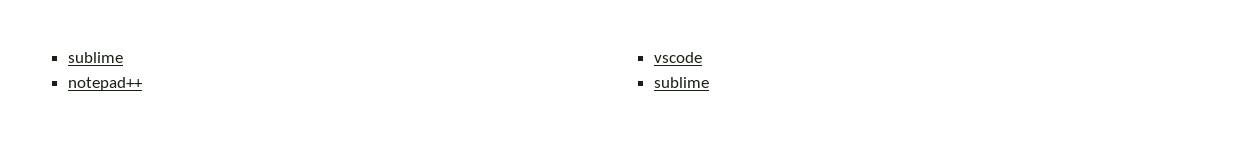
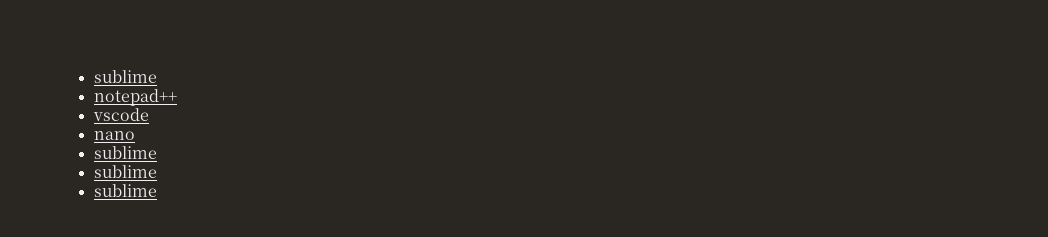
[653,77,709,88] // sublime -> [93,131,135,140] [93,146,157,159] [93,165,157,178] [93,184,157,197] // nano // sublime // sublime // sublime

